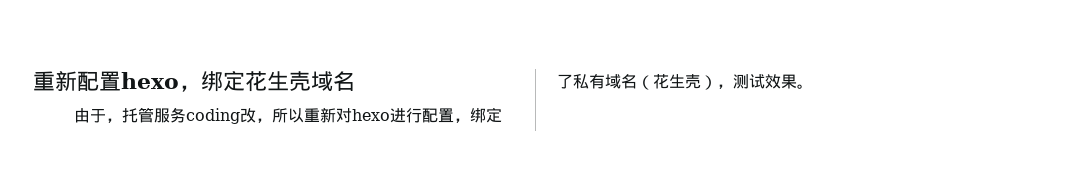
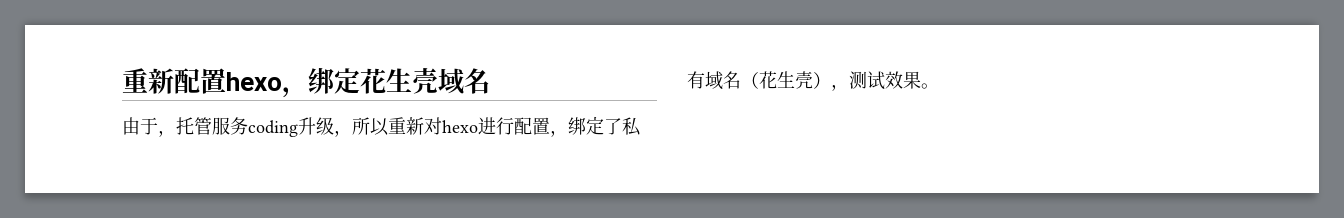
[239,108,256,123] 改 -> [298,117,334,135] 升级

